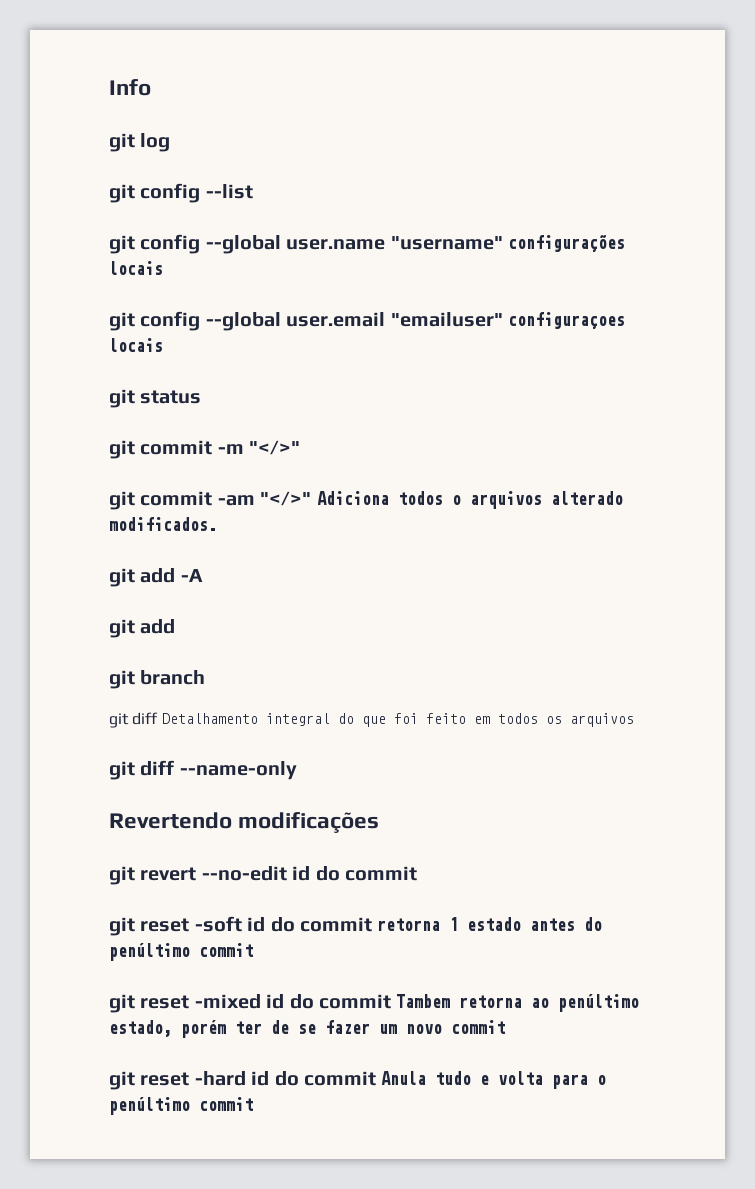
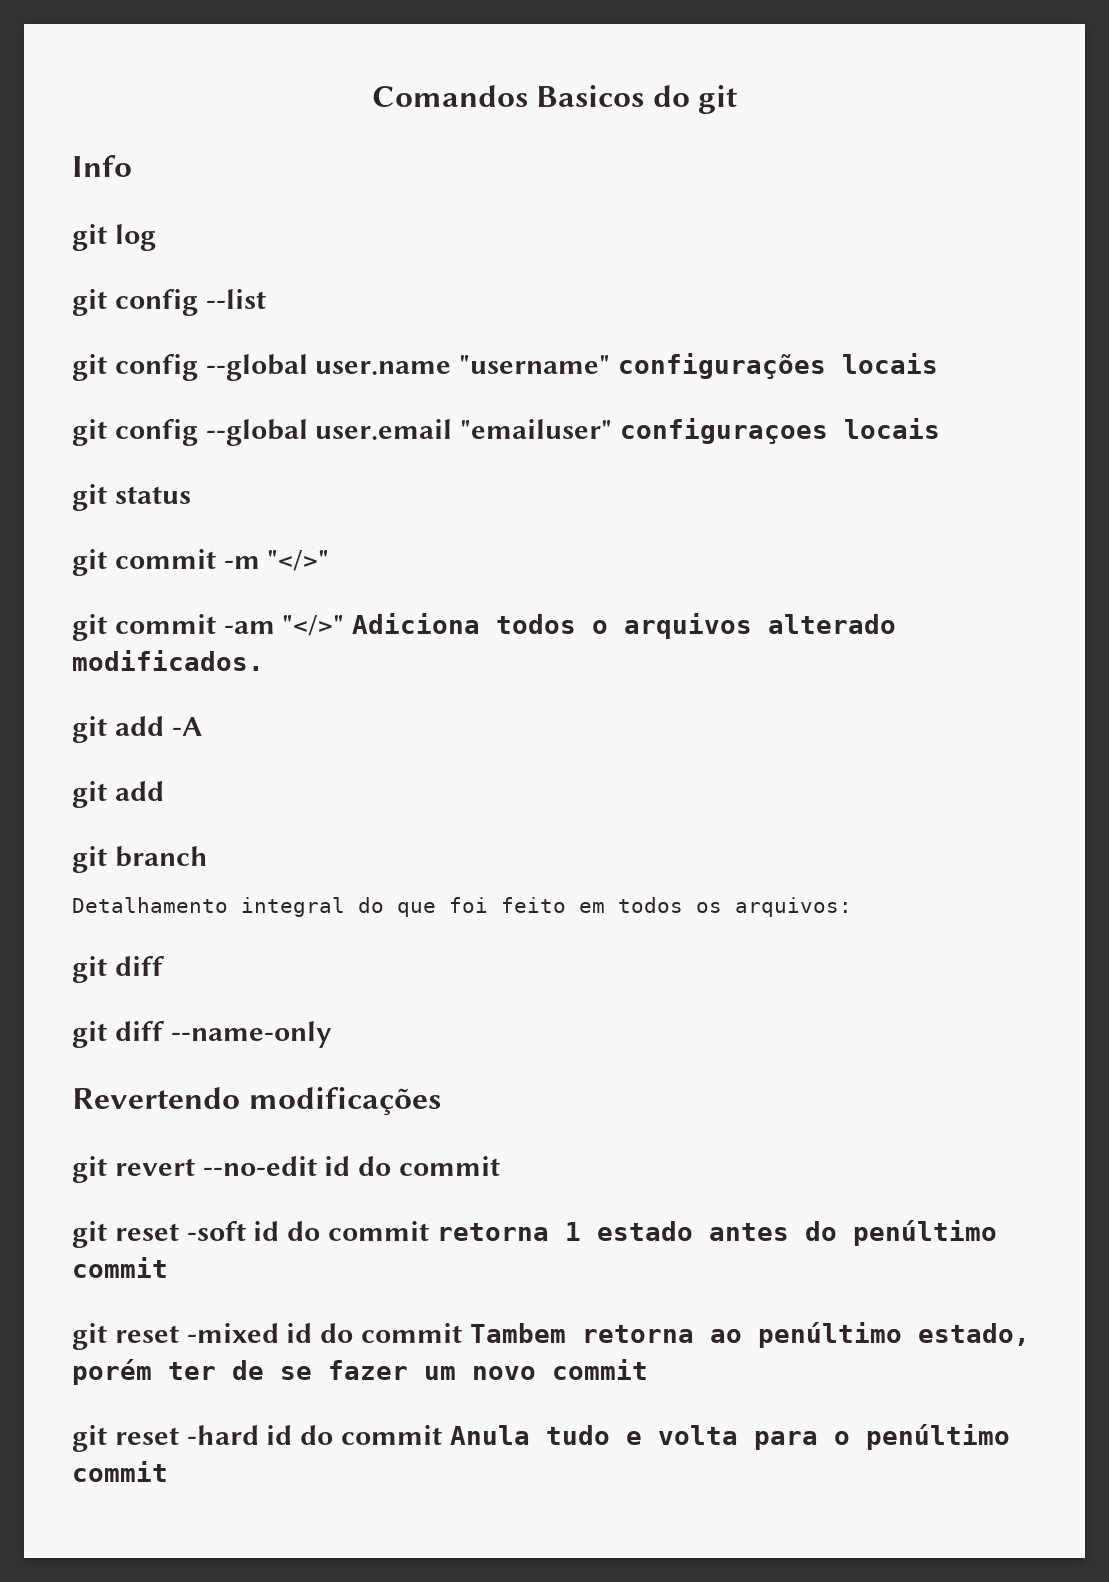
(109, 87) none -> [371,85,738,114] Comandos Basicos do git //
[109,712,159,728] git diff -> (208, 856) none
[569,713,634,727] arquivos -> [735,897,852,917] [72,956,165,983] arquivos: // git diff

